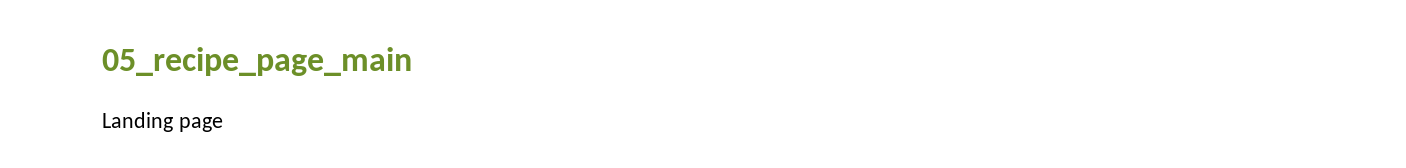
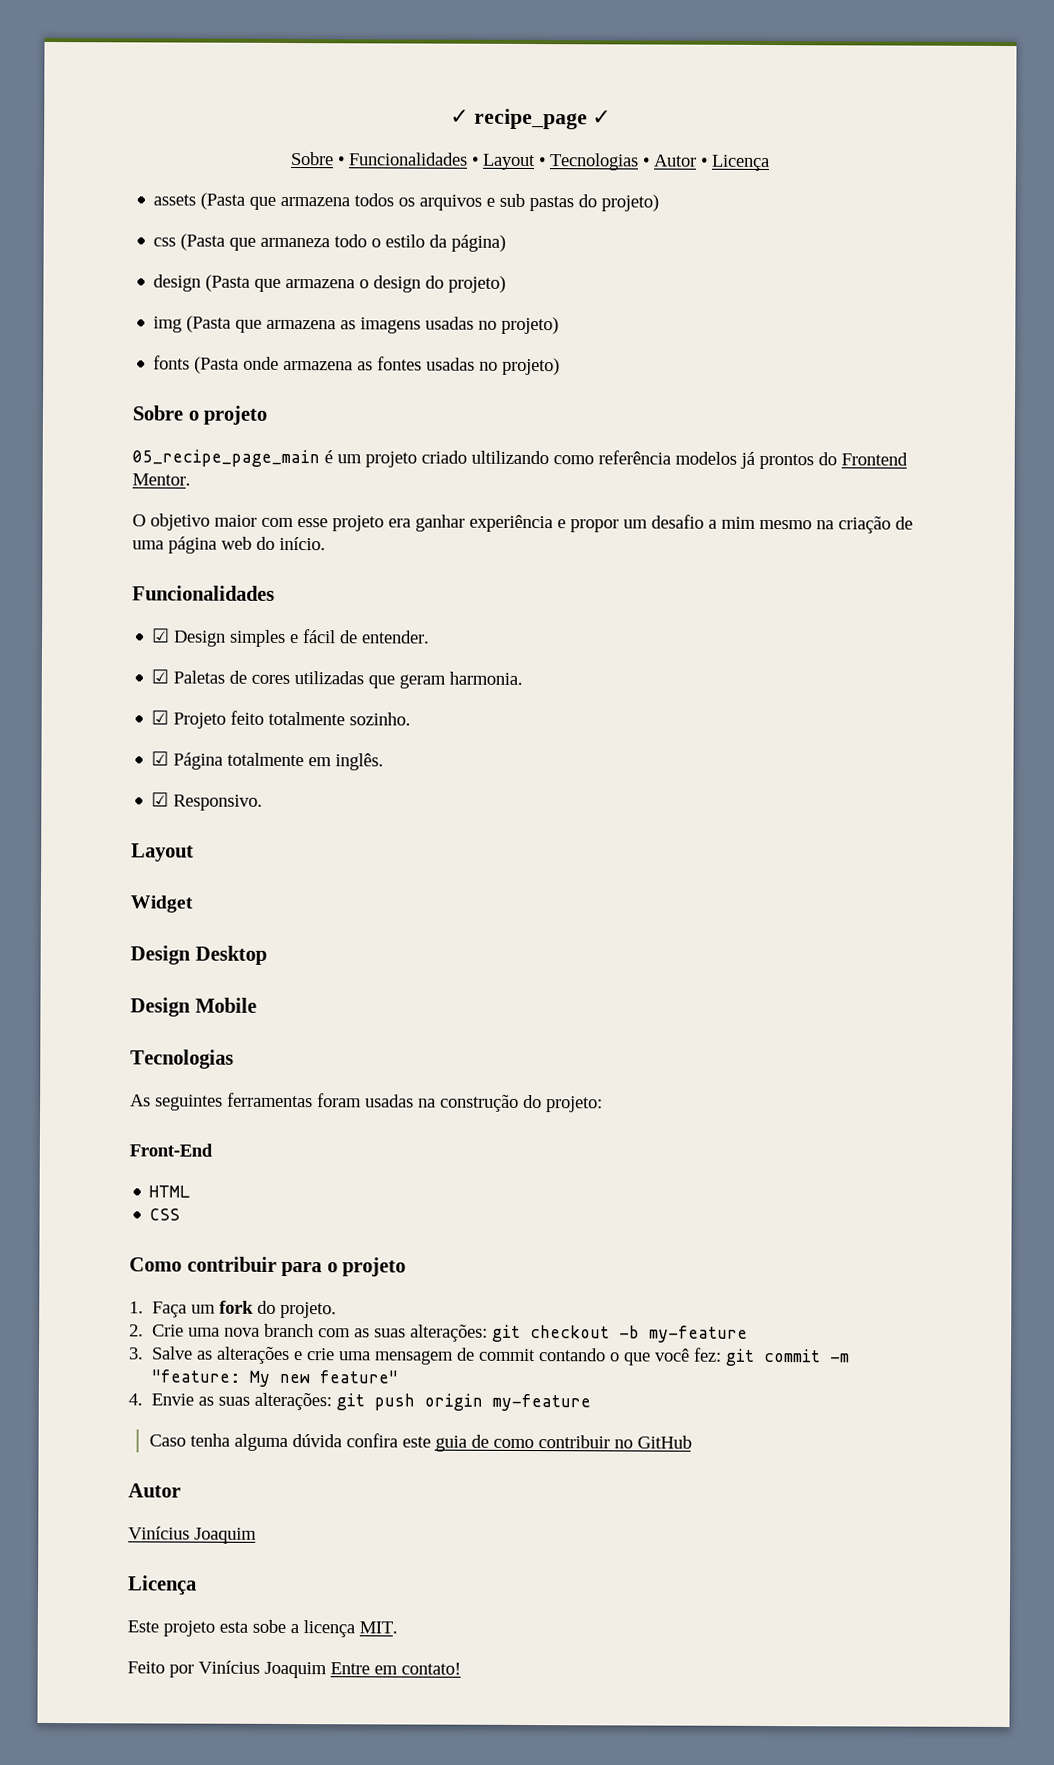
[102,47,412,76] [102,112,223,132] 05_recipe_page_main // Landing page -> [449,108,612,130] [291,152,770,172] [153,192,660,212] [153,233,507,252] [153,274,507,293] [153,315,560,335] [153,355,561,376] [132,405,268,425] [132,449,908,470] [132,473,191,486] [132,513,913,534] [132,536,326,554] [132,585,275,601] [152,628,431,647] [151,669,524,689] [151,710,412,729] [151,751,385,771] [151,792,264,811] [131,843,194,862] [130,895,193,913] [130,945,267,965] [130,997,257,1017] [130,1049,234,1069] [130,1092,603,1113] [129,1143,213,1157] [149,1185,191,1198] [149,1208,181,1221] [129,1256,407,1277] [129,1300,338,1319] [129,1323,749,1343] [128,1346,851,1366] [151,1369,399,1387] [128,1392,592,1412] [148,1433,692,1452] [128,1483,181,1498] [128,1526,257,1544] [128,1575,197,1596] [127,1619,398,1638] [127,1660,461,1679] ✓ recipe_page ✓ // Sobre • Funcionalidades • Layout • Tecnologias • Autor • Licença // assets (Pasta que armazena todos os arquivos e sub pastas do projeto) // css (Pasta que armaneza todo o estilo da página) // design (Pasta que armazena o design do projeto) // img (Pasta que armazena as imagens usadas no projeto) // fonts (Pasta onde armazena as fontes usadas no projeto) // Sobre o projeto // 05_recipe_page_main é um projeto criado ultilizando como referência modelos já prontos do Frontend Mentor. // O objetivo maior com esse projeto era ganhar experiência e propor um desafio a mim mesmo na criação de uma página web do início. // Funcionalidades // ☑ Design simples e fácil de entender. // ☑ Paletas de cores utilizadas que geram harmonia. // ☑ Projeto feito totalmente sozinho. // ☑ Página totalmente em inglês. // ☑ Responsivo. // Layout // Widget // Design Desktop // Design Mobile // Tecnologias // As seguintes ferramentas foram usadas na construção do projeto: // Front-End // HTML // CSS // Como contribuir para o projeto // 1. Faça um fork do projeto. // 2. Crie uma nova branch com as suas alterações: git checkout -b my-feature // 3. Salve as alterações e crie uma mensagem de commit contando o que você fez: git commit -m "feature: My new feature" // 4. Envie as suas alterações: git push origin my-feature // Caso tenha alguma dúvida confira este guia de como contribuir no GitHub // Autor // Vinícius Joaquim // Licença // Este projeto esta sobe a licença MIT. // Feito por Vinícius Joaquim Entre em contato!

